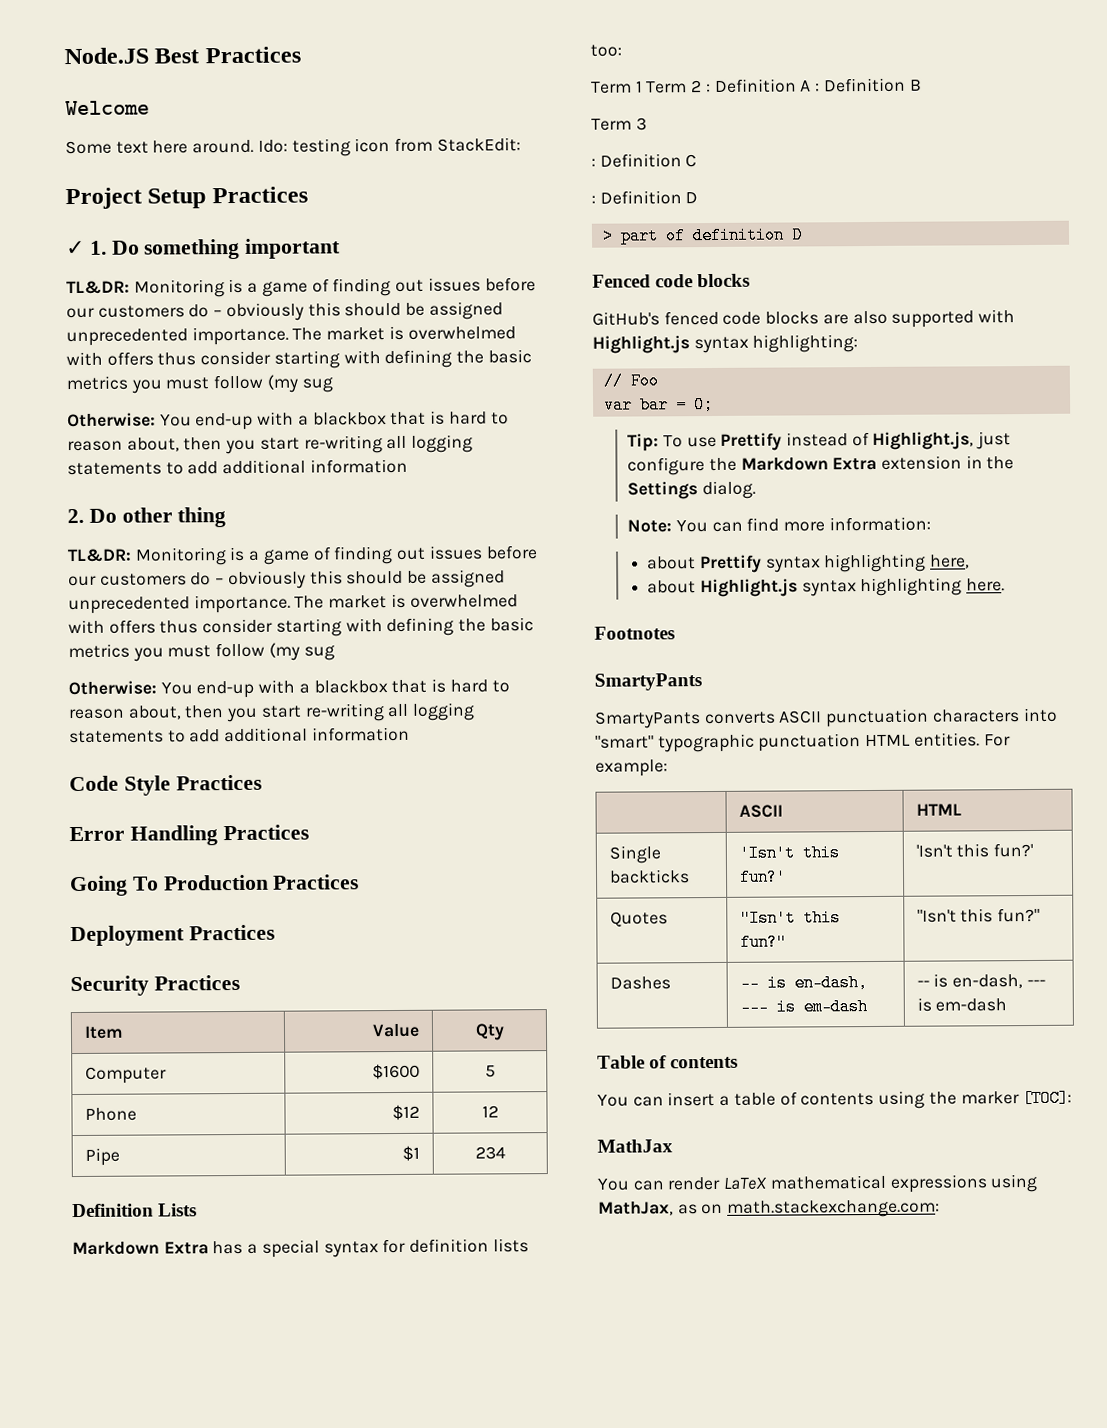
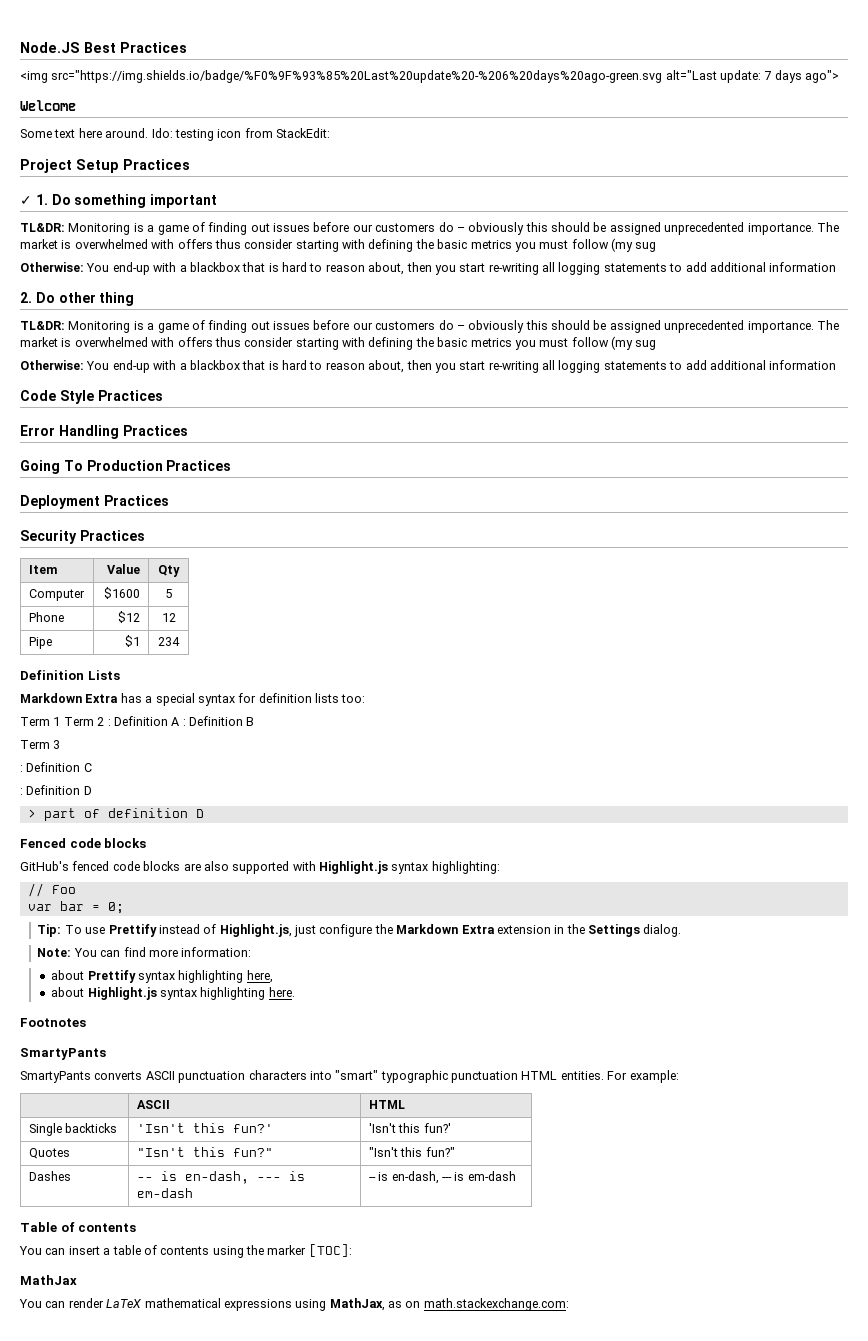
(301, 55) none -> [20,70,840,83] // <img src="https://img.shields.io/badge/%F0%9F%93%85%20Last%20update%20-%206%20days%20ago-green.svg alt="Last update: 7 days ago">

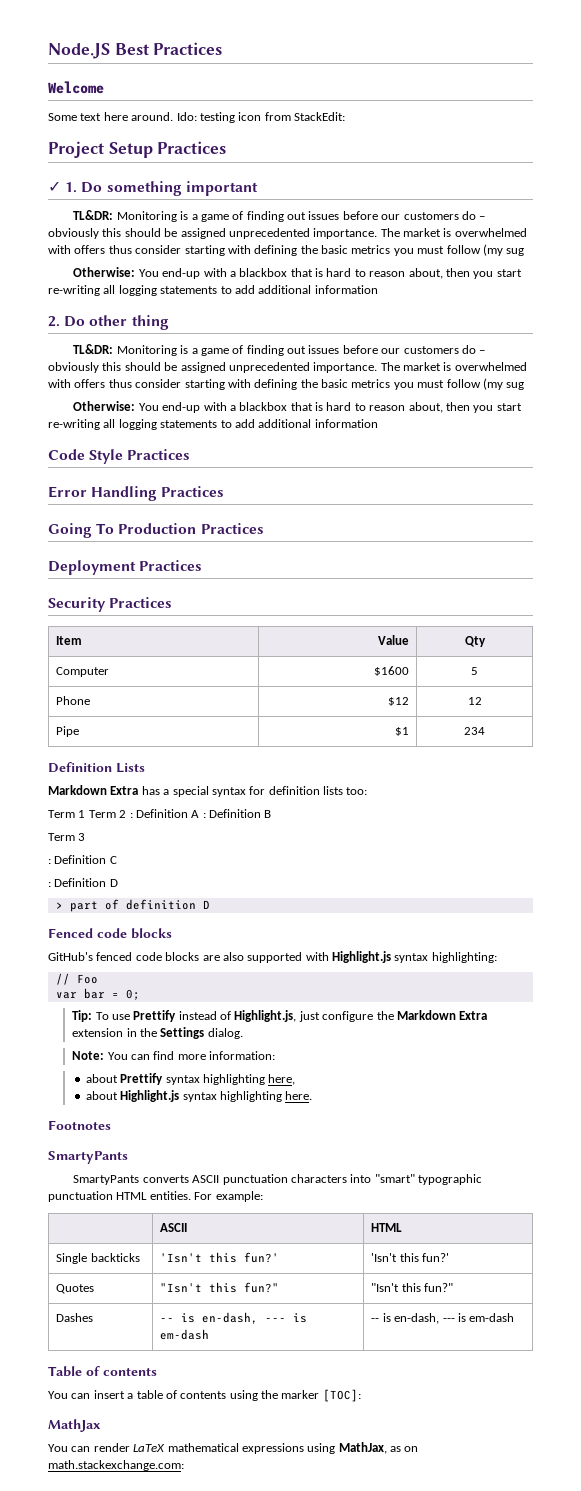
[20,70,840,83] // <img src="https://img.shields.io/badge/%F0%9F%93%85%20Last%20update%20-%206%20days%20ago-green.svg alt="Last update: 7 days ago"> -> (223, 48) none

